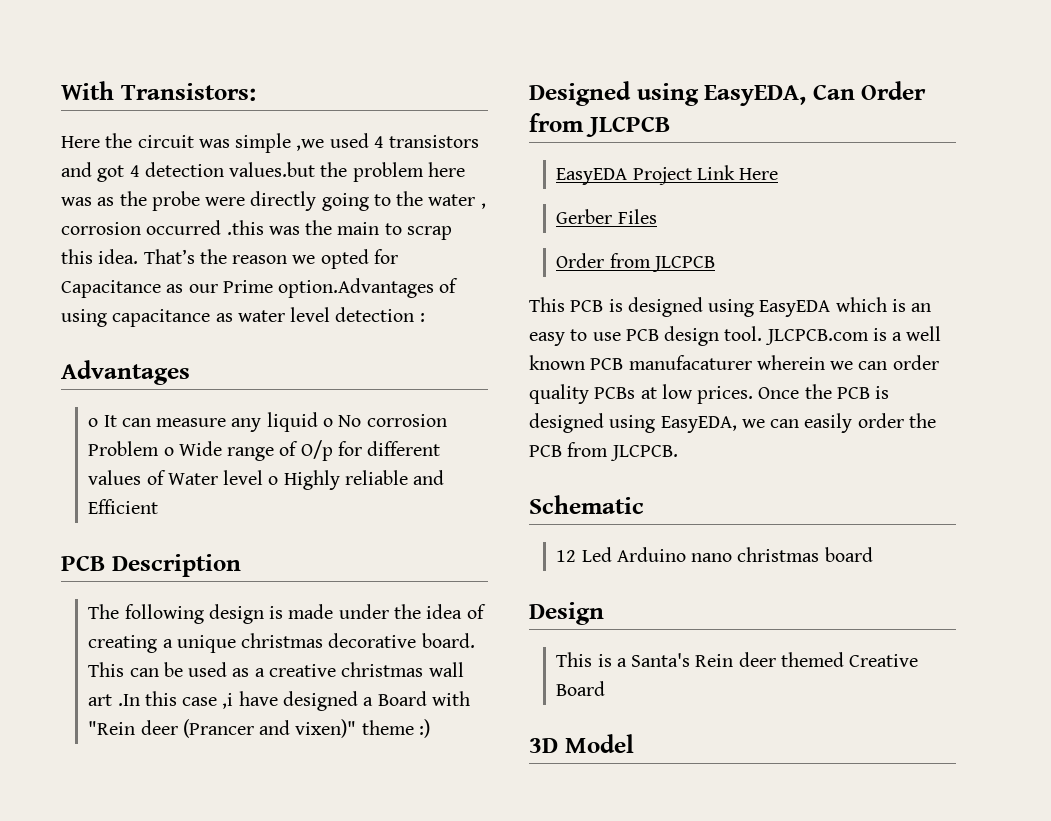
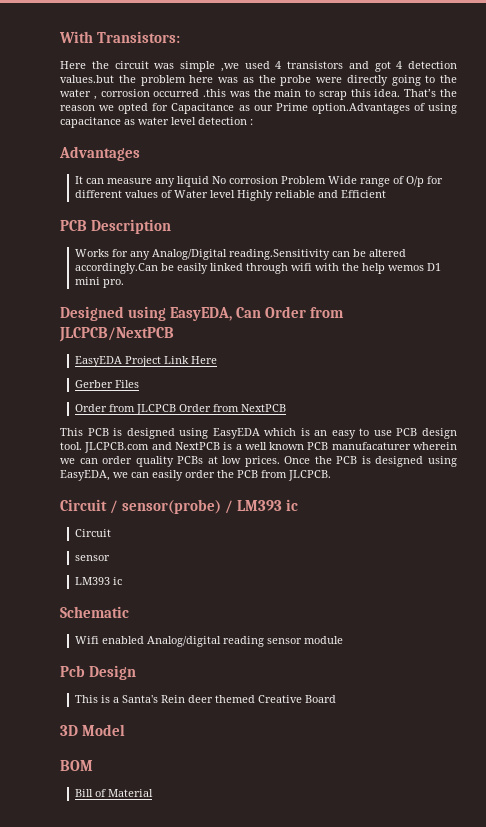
[88,418,99,427] o -> (140, 153) none
[322,418,333,427] o -> (209, 181) none
[163,447,174,456] o -> (326, 180) none
[268,476,279,485] o -> (235, 194) none
[88,604,486,624] [88,633,475,653] [88,662,464,677] [88,691,470,711] [88,719,430,738] The following design is made under the idea of creating a unique christmas decorative board. This can be used as a creative christmas wall art .In this case ,i have designed a Board with "Rein deer (Prancer and vixen)" theme :) -> [74,249,406,260] [74,263,441,274] [74,277,124,288] Works for any Analog/Digital reading.Sensitivity can be altered accordingly.Can be easily linked through wifi with the help wemos D1 mini pro.
[585,116,670,137] JLCPCB -> [59,327,174,342] JLCPCB/NextPCB
(715, 264) none -> [178,404,286,412] Order from NextPCB
(869, 337) none -> [151,442,220,450] and NextPCB
[529,495,644,514] [556,547,873,562] Schematic // 12 Led Arduino nano christmas board // -> [60,499,298,514] [74,529,111,537] [74,555,110,561] [74,577,122,585] [60,606,129,618] [74,636,343,647] [60,665,85,677] Circuit / sensor(probe) / LM393 ic // Circuit // sensor // LM393 ic // Schematic // Wifi enabled Analog/digital reading sensor module // Pcb
(634, 743) none -> [60,760,93,771] [74,789,153,797] // BOM // Bill of Material

